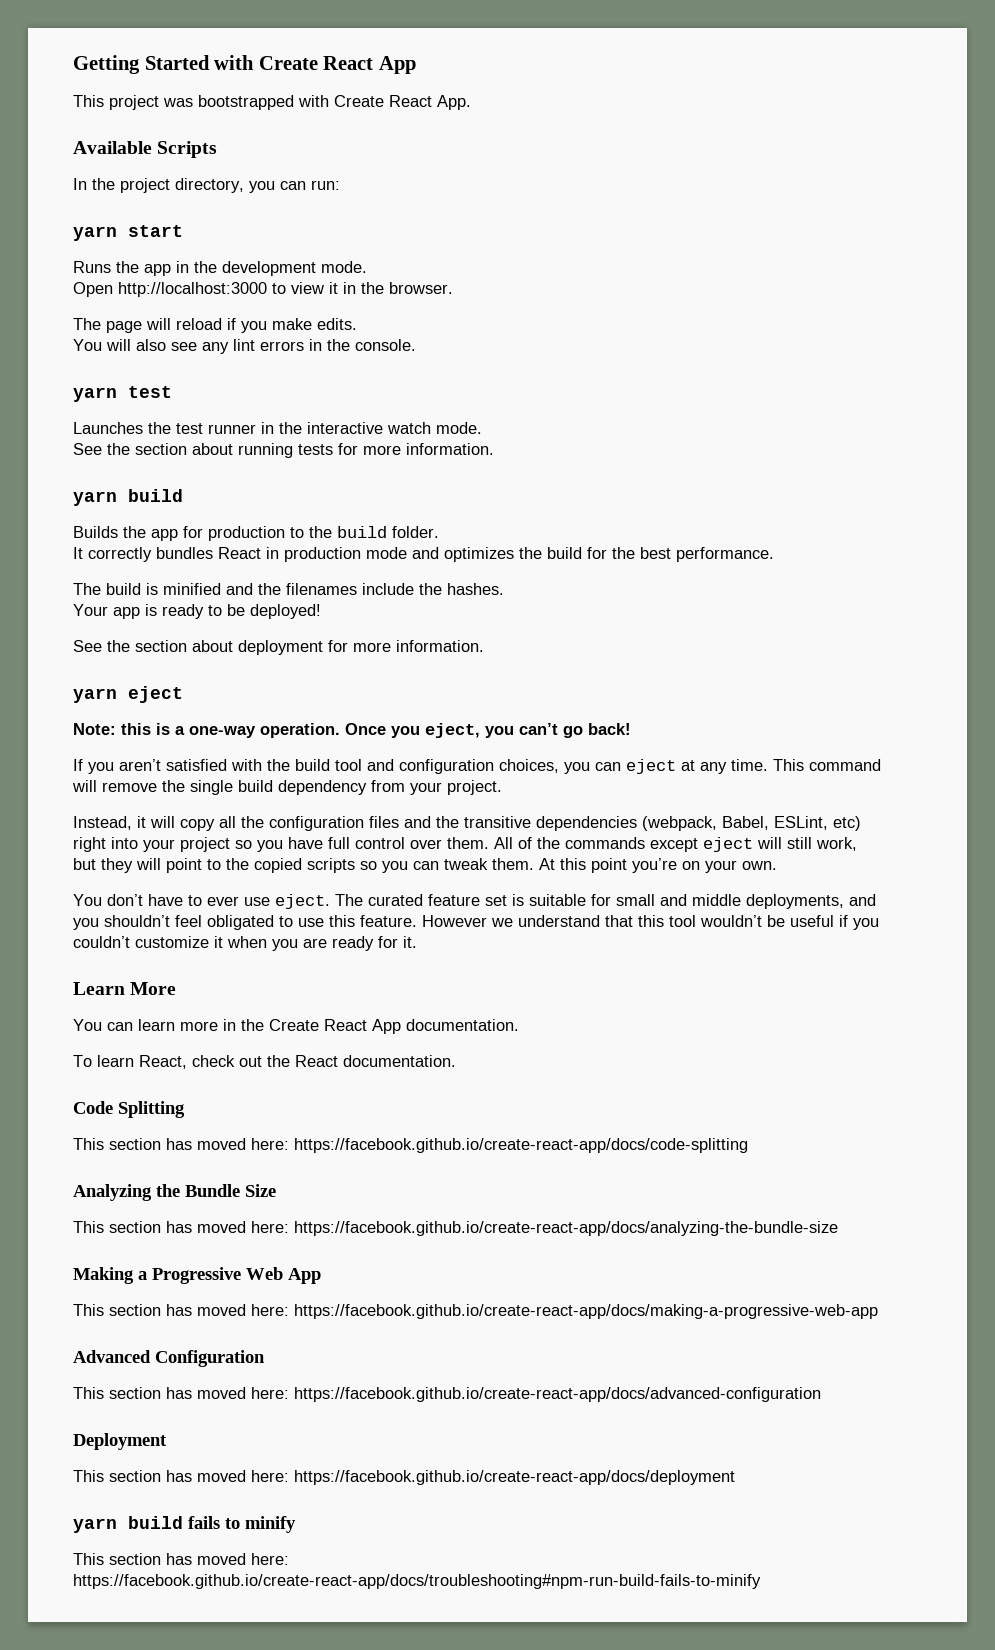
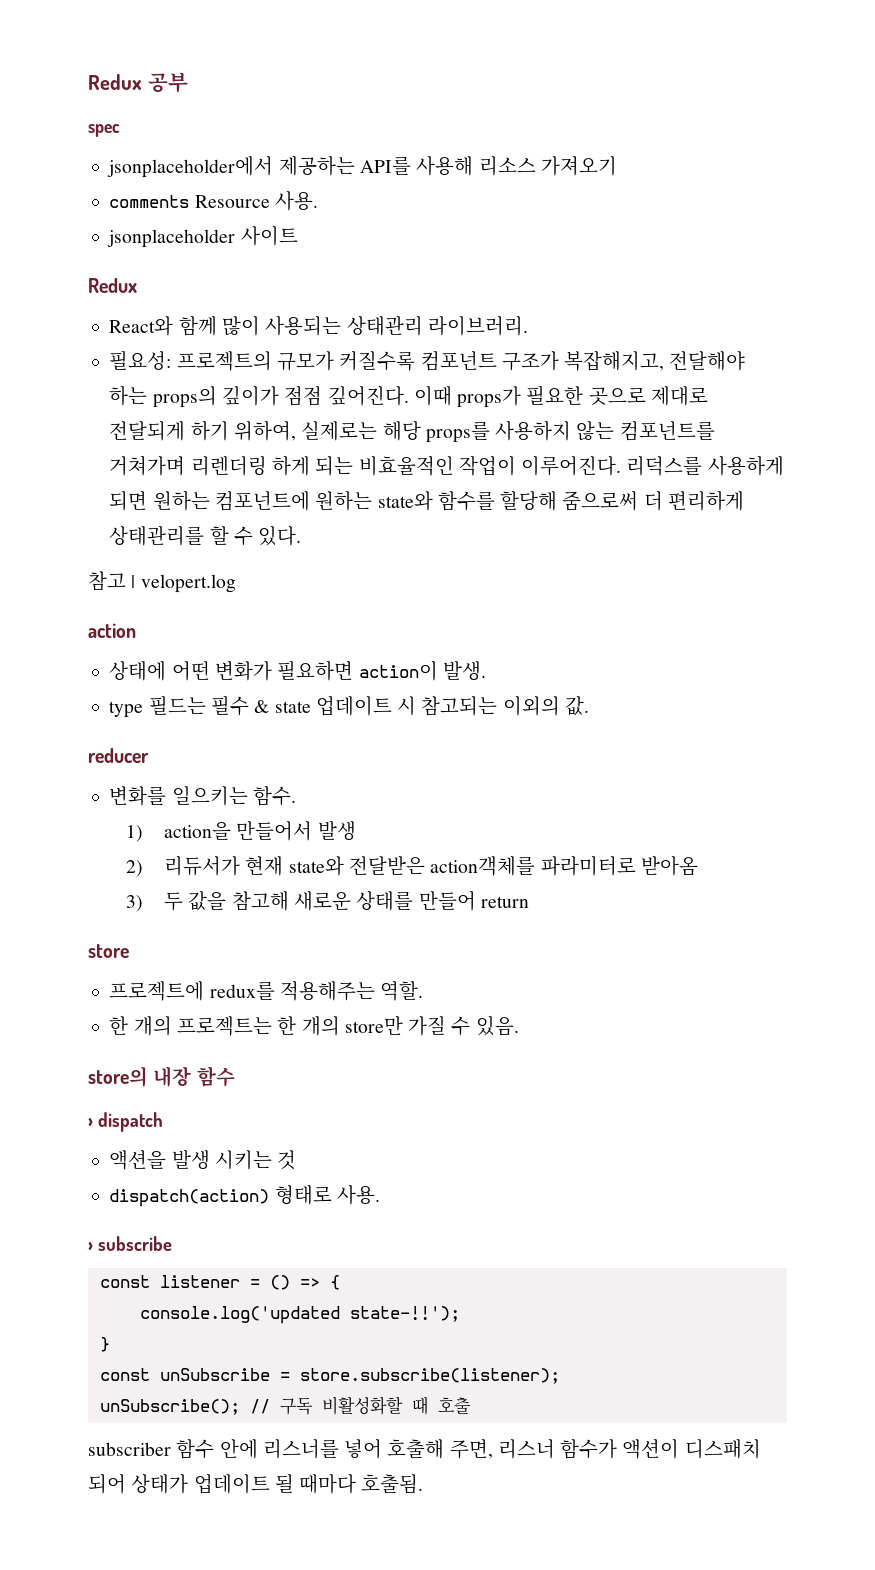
[73,55,416,74] [73,95,471,110] [73,141,218,158] [73,178,340,193] [73,225,183,241] [73,261,367,276] [73,282,453,297] [73,318,357,333] [73,339,416,354] [73,386,172,402] [73,422,482,434] [73,443,494,458] [73,489,183,506] [73,526,439,541] [73,547,774,562] [73,583,504,595] [73,604,321,619] [73,640,484,655] [73,686,183,703] [73,723,631,738] [73,759,881,774] [72,780,502,795] [73,816,861,831] [73,837,857,852] [73,858,777,873] [73,894,876,909] [73,915,879,930] [73,936,417,951] [73,982,177,995] [73,1019,519,1034] [73,1055,456,1069] [73,1101,185,1118] [73,1138,748,1153] [73,1184,276,1201] [73,1221,838,1236] [73,1267,321,1284] [73,1304,878,1319] [73,1350,265,1367] [73,1387,821,1402] [73,1433,167,1450] [73,1470,735,1485] [73,1516,296,1533] [73,1553,289,1565] [73,1574,761,1589] Getting Started with Create React App // This project was bootstrapped with Create React App. // Available Scripts // In the project directory, you can run: // yarn start // Runs the app in the development mode. // Open http://localhost:3000 to view it in the browser. // The page will reload if you make edits. // You will also see any lint errors in the console. // yarn test // Launches the test runner in the interactive watch mode. // See the section about running tests for more information. // yarn build // Builds the app for production to the build folder. // It correctly bundles React in production mode and optimizes the build for the best performance. // The build is minified and the filenames include the hashes. // Your app is ready to be deployed! // See the section about deployment for more information. // yarn eject // Note: this is a one-way operation. Once you eject, you can’t go back! // If you aren’t satisfied with the build tool and configuration choices, you can eject at any time. This command will remove the single build dependency from your project. // Instead, it will copy all the configuration files and the transitive dependencies (webpack, Babel, ESLint, etc) right into your project so you have full control over them. All of the commands except eject will still work, but they will point to the copied scripts so you can tweak them. At this point you’re on your own. // You don’t have to ever use eject. The curated feature set is suitable for small and middle deployments, and you shouldn’t feel obligated to use this feature. However we understand that this tool wouldn’t be useful if you couldn’t customize it when you are ready for it. // Learn More // You can learn more in the Create React App documentation. // To learn React, check out the React documentation. // Code Splitting // This section has moved here: https://facebook.github.io/create-react-app/docs/code-splitting // Analyzing the Bundle Size // This section has moved here: https://facebook.github.io/create-react-app/docs/analyzing-the-bundle-size // Making a Progressive Web App // This section has moved here: https://facebook.github.io/create-react-app/docs/making-a-progressive-web-app // Advanced Configuration // This section has moved here: https://facebook.github.io/create-react-app/docs/advanced-configuration // Deployment // This section has moved here: https://facebook.github.io/create-react-app/docs/deployment // yarn build fails to minify // This section has moved here: https://facebook.github.io/create-react-app/docs/troubleshooting#npm-run-build-fails-to-minify -> [88,72,188,93] [88,124,120,137] [107,156,617,178] [109,191,318,211] [107,226,298,248] [88,278,137,293] [109,315,528,336] [109,350,746,371] [109,385,708,408] [109,421,715,443] [109,455,784,476] [109,491,744,511] [109,525,302,546] [88,571,236,593] [88,623,136,638] [109,660,486,681] [109,695,589,718] [88,748,149,763] [109,786,296,806] [126,820,356,842] [126,856,698,877] [126,891,529,912] [88,944,129,958] [109,981,424,1001] [109,1016,519,1036] [88,1066,235,1087] [88,1112,163,1132] [109,1149,297,1170] [109,1185,380,1207] [88,1236,172,1251] [99,1275,340,1290] [139,1306,460,1324] [99,1337,110,1352] [99,1368,560,1384] [99,1396,471,1415] [88,1439,761,1459] [88,1474,424,1494] Redux 공부 // spec // jsonplaceholder에서 제공하는 API를 사용해 리소스 가져오기 // comments Resource 사용. // jsonplaceholder 사이트 // Redux // React와 함께 많이 사용되는 상태관리 라이브러리. // 필요성: 프로젝트의 규모가 커질수록 컴포넌트 구조가 복잡해지고, 전달해야 하는 props의 깊이가 점점 깊어진다. 이때 props가 필요한 곳으로 제대로 전달되게 하기 위하여, 실제로는 해당 props를 사용하지 않는 컴포넌트를 거쳐가며 리렌더링 하게 되는 비효율적인 작업이 이루어진다. 리덕스를 사용하게 되면 원하는 컴포넌트에 원하는 state와 함수를 할당해 줌으로써 더 편리하게 상태관리를 할 수 있다. // 참고 | velopert.log // action // 상태에 어떤 변화가 필요하면 action이 발생. // type 필드는 필수 & state 업데이트 시 참고되는 이외의 값. // reducer // 변화를 일으키는 함수. // 1) action을 만들어서 발생 // 2) 리듀서가 현재 state와 전달받은 action객체를 파라미터로 받아옴 // 3) 두 값을 참고해 새로운 상태를 만들어 return // store // 프로젝트에 redux를 적용해주는 역할. // 한 개의 프로젝트는 한 개의 store만 가질 수 있음. // store의 내장 함수 // › dispatch // 액션을 발생 시키는 것 // dispatch(action) 형태로 사용. // › subscribe // const listener = () => { // console.log('updated state-!!'); // } // const unSubscribe = store.subscribe(listener); // unSubscribe(); // 구독 비활성화할 때 호출 // subscriber 함수 안에 리스너를 넣어 호출해 주면, 리스너 함수가 액션이 디스패치 되어 상태가 업데이트 될 때마다 호출됨.

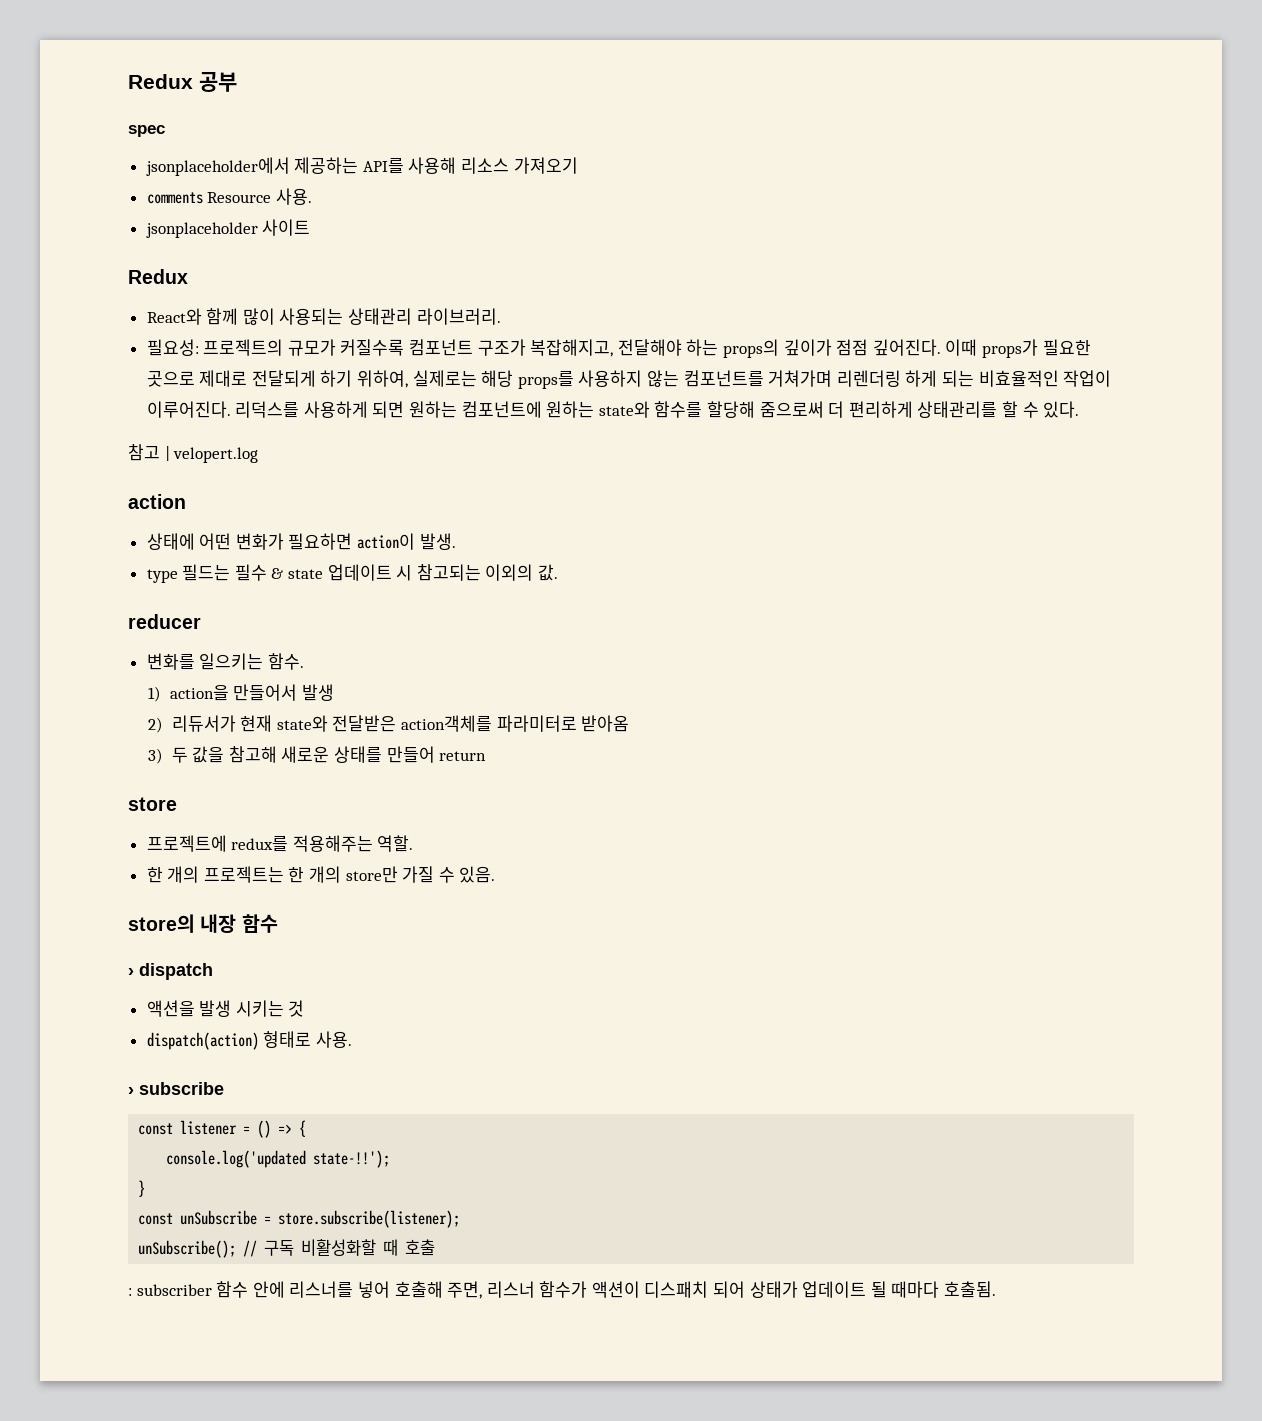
(471, 1406) none -> [128,1288,132,1296] :

